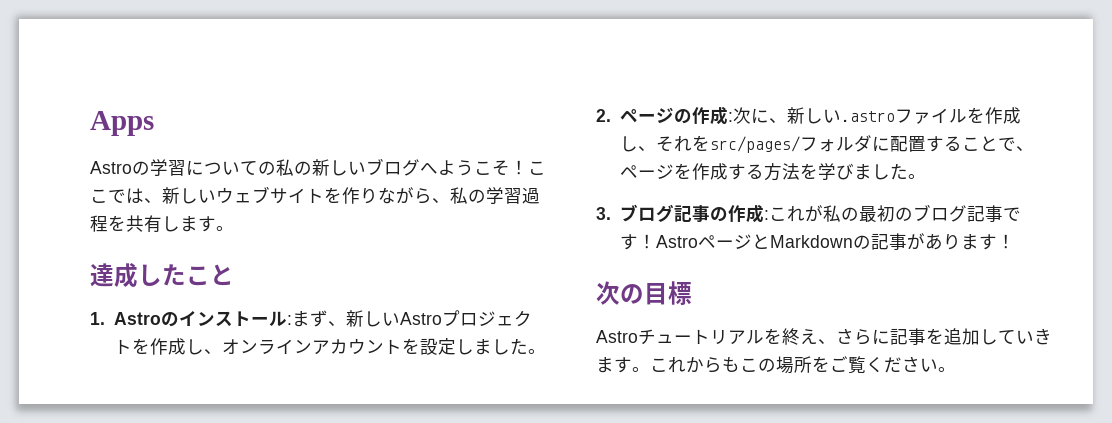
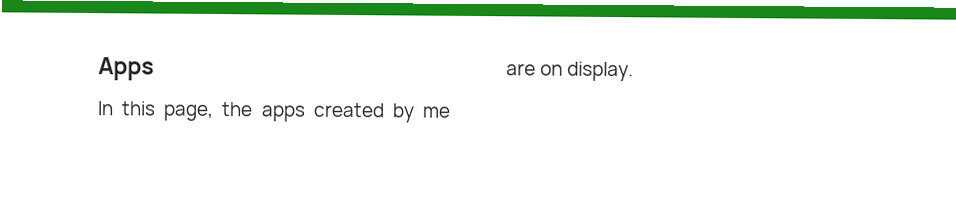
[90,158,546,176] [90,186,540,204] [90,215,234,233] [90,263,234,288] [90,310,532,327] [113,338,546,355] [596,106,1021,125] [619,135,1034,153] [619,163,926,181] [596,204,1021,223] [619,233,1015,250] [596,281,692,305] [596,328,1052,345] [596,356,956,374] Astroの学習についての私の新しいブログへようこそ！ここでは、新しいウェブサイトを作りながら、私の学習過程を共有します。 // 達成したこと // 1. Astroのインストール:まず、新しいAstroプロジェクトを作成し、オンラインアカウントを設定しました。 // 2.ページの作成:次に、新しい.astroファイルを作成し、それをsrc/pages/フォルダに配置することで、ページを作成する方法を学びました。 // 3.ブログ記事の作成:これが私の最初のブログ記事です！AstroページとMarkdownの記事があります！ // 次の目標 // Astroチュートリアルを終え、さらに記事を追加していきます。これからもこの場所をご覧ください。 -> [97,101,450,123] [506,61,635,82] In this page, the apps created by me are on display.

